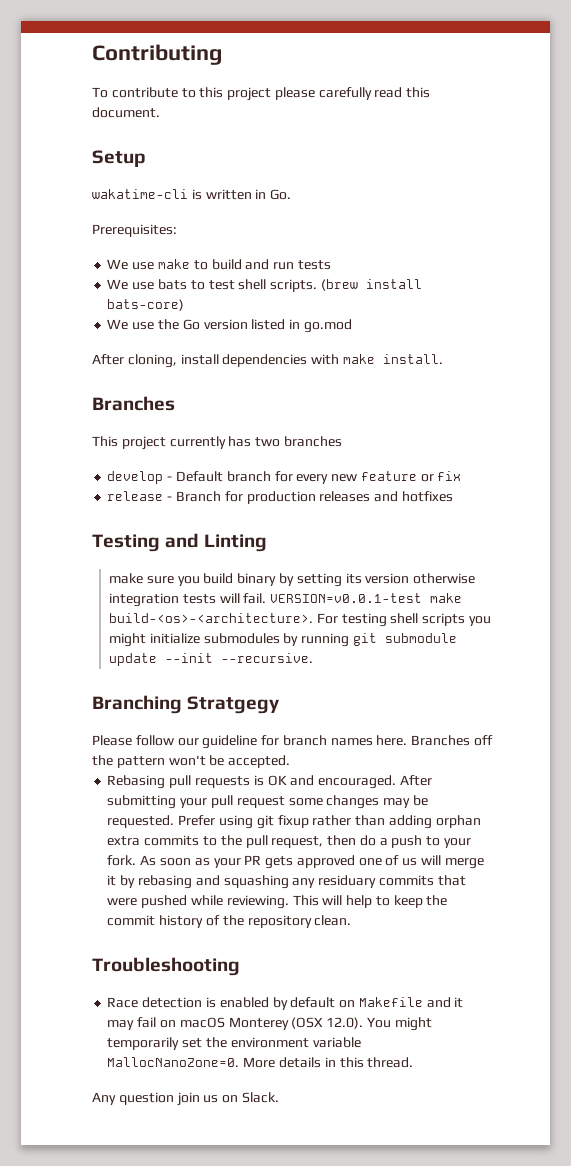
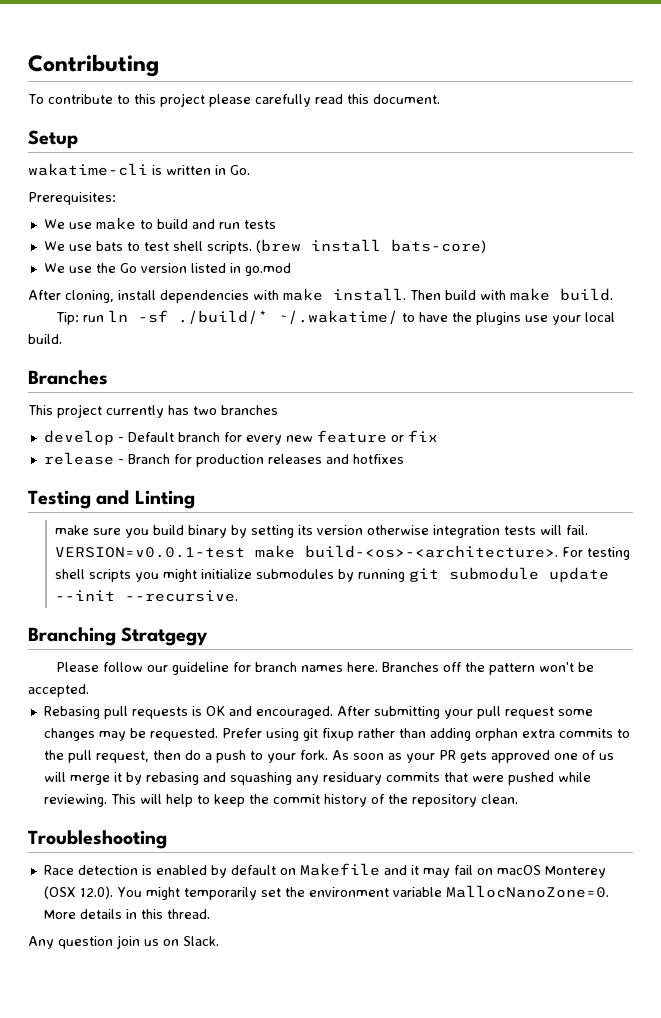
(443, 359) none -> [410,288,613,301] [55,310,615,325] [28,334,62,344] Then build with make build. // Tip: run ln -sf ./build/* ~/.wakatime/ to have the plugins use your local build.

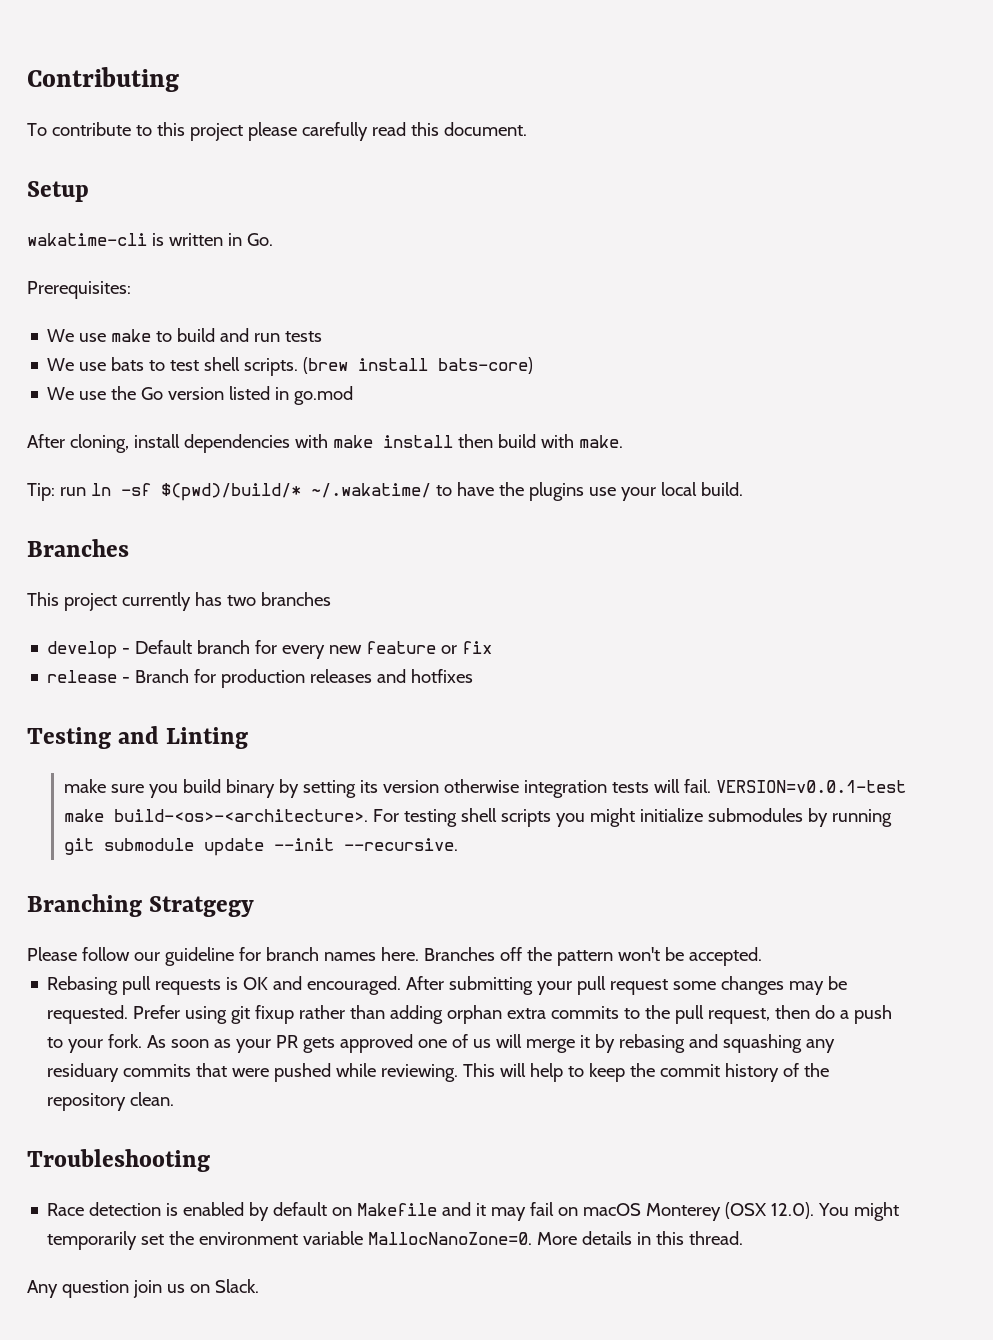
[333,288,613,301] install. Then build with make build. -> [382,434,623,448] install then build with make.
[177,310,268,324] ./build/* -> [160,483,301,501] $(pwd)/build/*

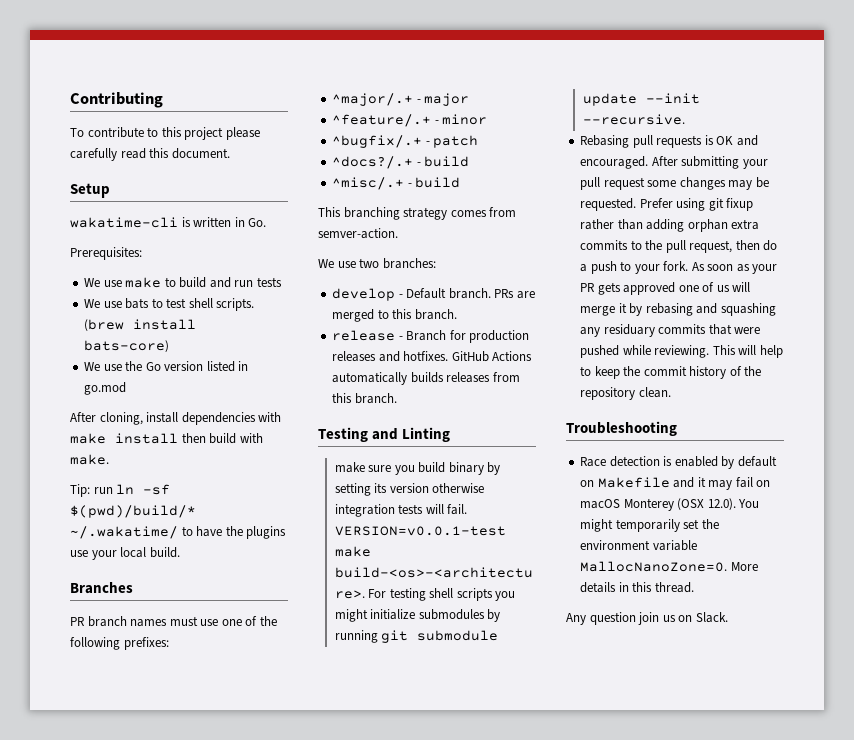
[27,592,331,611] [47,640,493,659] This project currently has two branches // develop - Default branch for every new feature or fix -> [70,616,277,627] [70,637,169,650] [332,93,470,106] [332,114,488,127] [332,135,479,148] [332,156,470,169] [332,177,461,190] [318,207,517,220] [318,228,398,239] [318,258,436,269] [332,288,535,301] [332,309,457,322] PR branch names must use one of the following prefixes: // ^major/.+ - major // ^feature/.+ - minor // ^bugfix/.+ - patch // ^docs?/.+ - build // ^misc/.+ - build // This branching strategy comes from semver-action. // We use two branches: // develop - Default branch. PRs are merged to this branch.
[411,669,474,683] hotfixes -> [403,351,533,362] [332,372,520,385] [332,393,397,404] hotfixes. GitHub Actions automatically builds releases from this branch.
[27,894,255,917] [27,947,762,966] // Branching Stratgegy // Please follow our guideline for branch names here. Branches off the pattern won't be accepted. -> (685, 119) none

